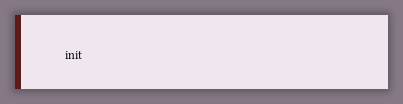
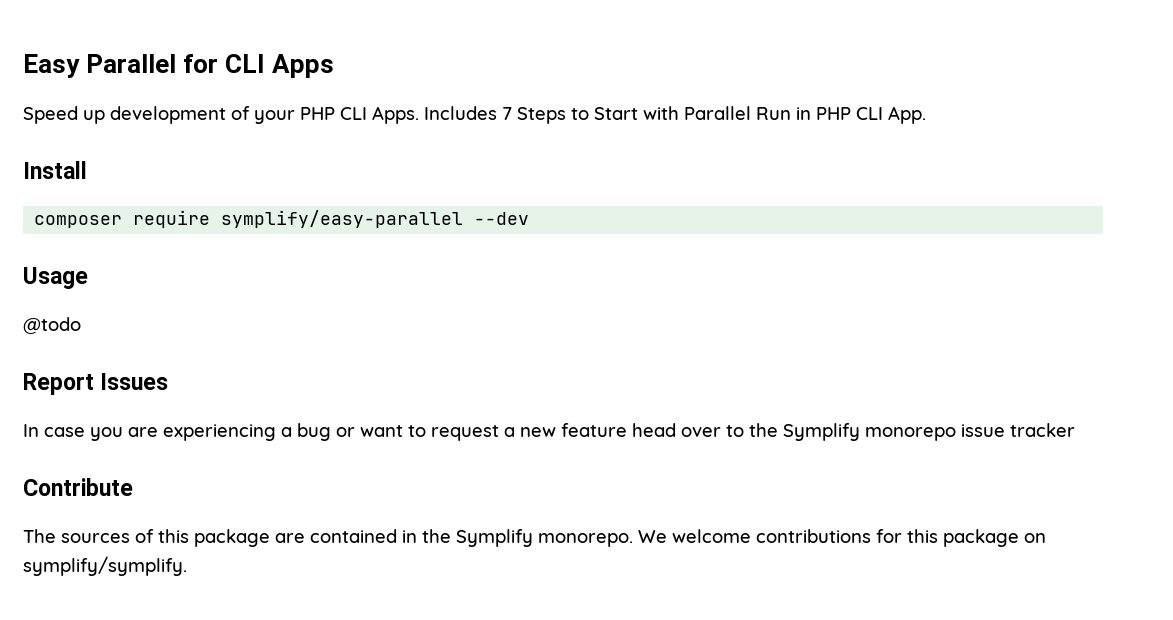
[65,51,82,59] init -> [23,54,335,78] [23,106,926,124] [23,161,87,179] [34,210,530,228] [23,267,88,289] [23,317,81,334] [23,373,169,395] [23,423,1075,441] [23,478,133,496] [23,529,1046,547] [23,556,187,576] Easy Parallel for CLI Apps // Speed up development of your PHP CLI Apps. Includes 7 Steps to Start with Parallel Run in PHP CLI App. // Install // composer require symplify/easy-parallel --dev // Usage // @todo // Report Issues // In case you are experiencing a bug or want to request a new feature head over to the Symplify monorepo issue tracker // Contribute // The sources of this package are contained in the Symplify monorepo. We welcome contributions for this package on symplify/symplify.

